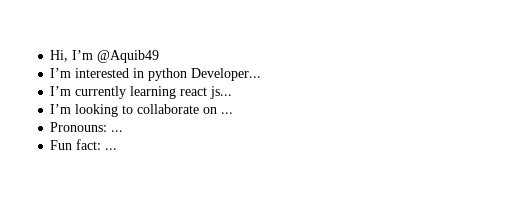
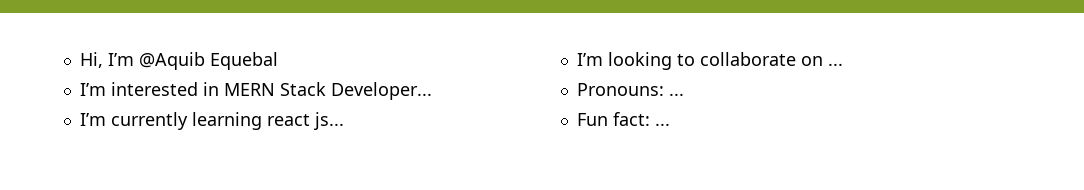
[97,50,160,63] @Aquib49 -> [138,52,278,70] @Aquib Equebal
[148,68,188,81] python -> [223,82,326,96] MERN Stack

